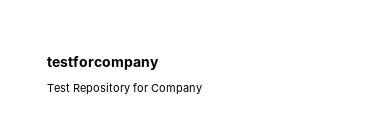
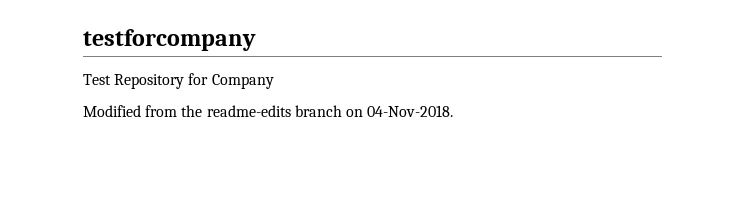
(202, 89) none -> [83,105,454,117] // Modified from the readme-edits branch on 04-Nov-2018.

